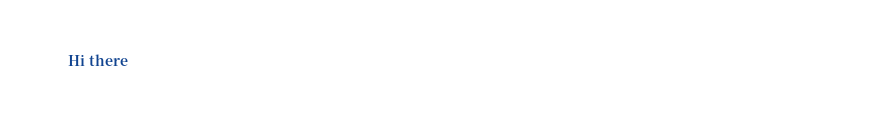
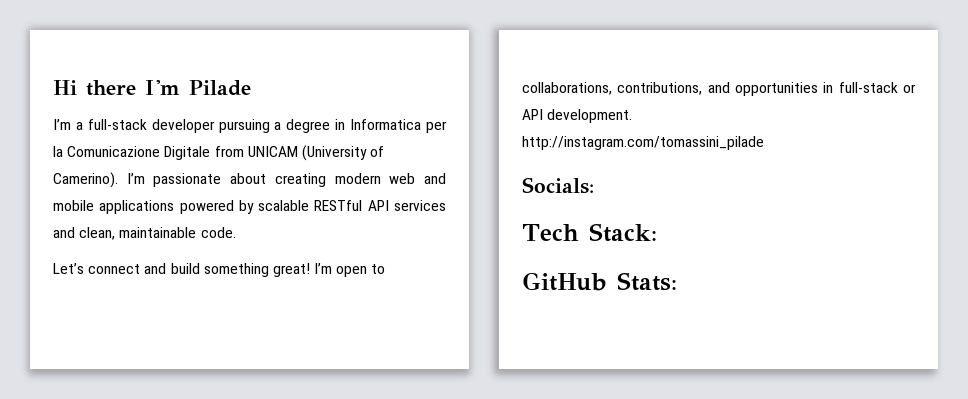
(128, 60) none -> [145,79,251,96] [53,119,448,133] [53,145,385,161] [53,172,447,188] [53,200,446,214] [53,227,236,240] [53,263,386,277] [522,82,916,96] [522,109,633,123] [522,136,764,150] [522,177,594,194] [522,223,657,242] [522,272,677,291] I'm Pilade // I’m a full-stack developer pursuing a degree in Informatica per la Comunicazione Digitale from UNICAM (University of Camerino). I’m passionate about creating modern web and mobile applications powered by scalable RESTful API services and clean, maintainable code. // Let’s connect and build something great! I’m open to collaborations, contributions, and opportunities in full-stack or API development. // http://instagram.com/tomassini_pilade // Socials: // Tech Stack: // GitHub Stats:

